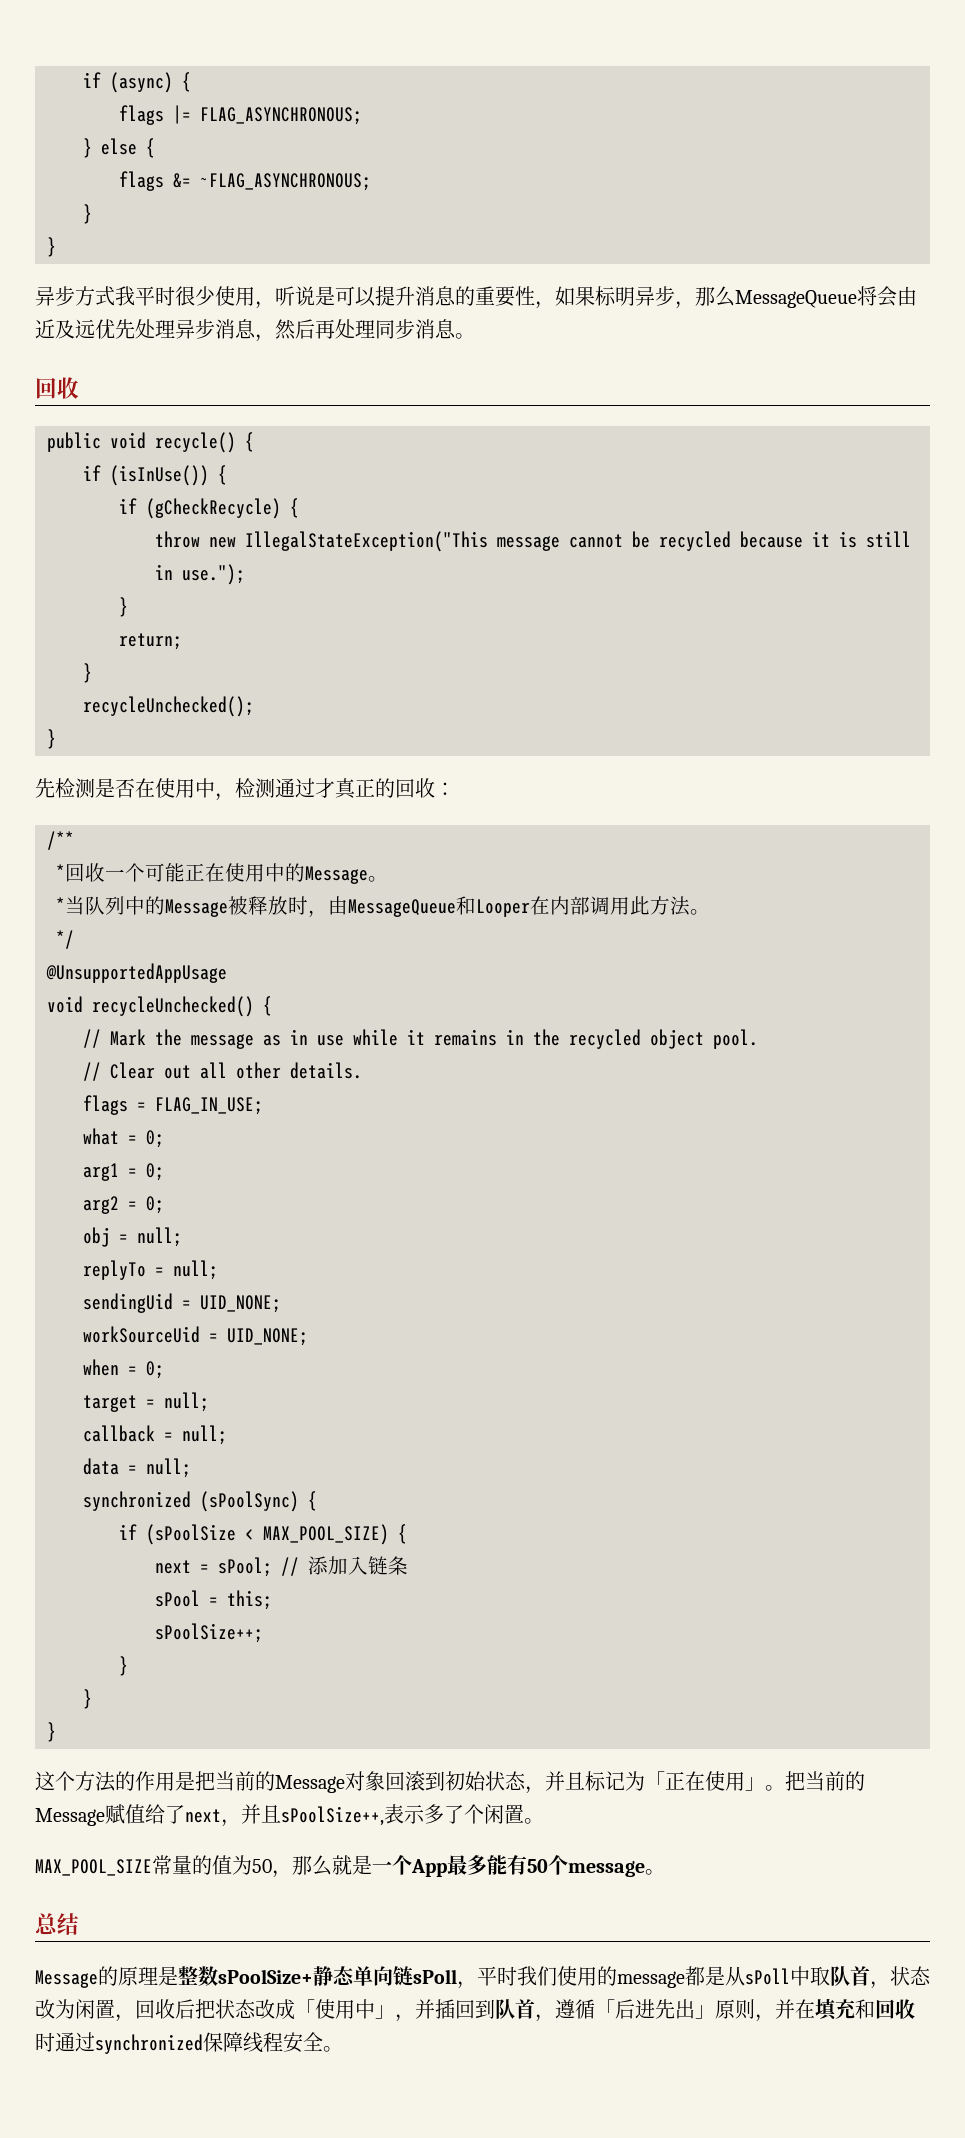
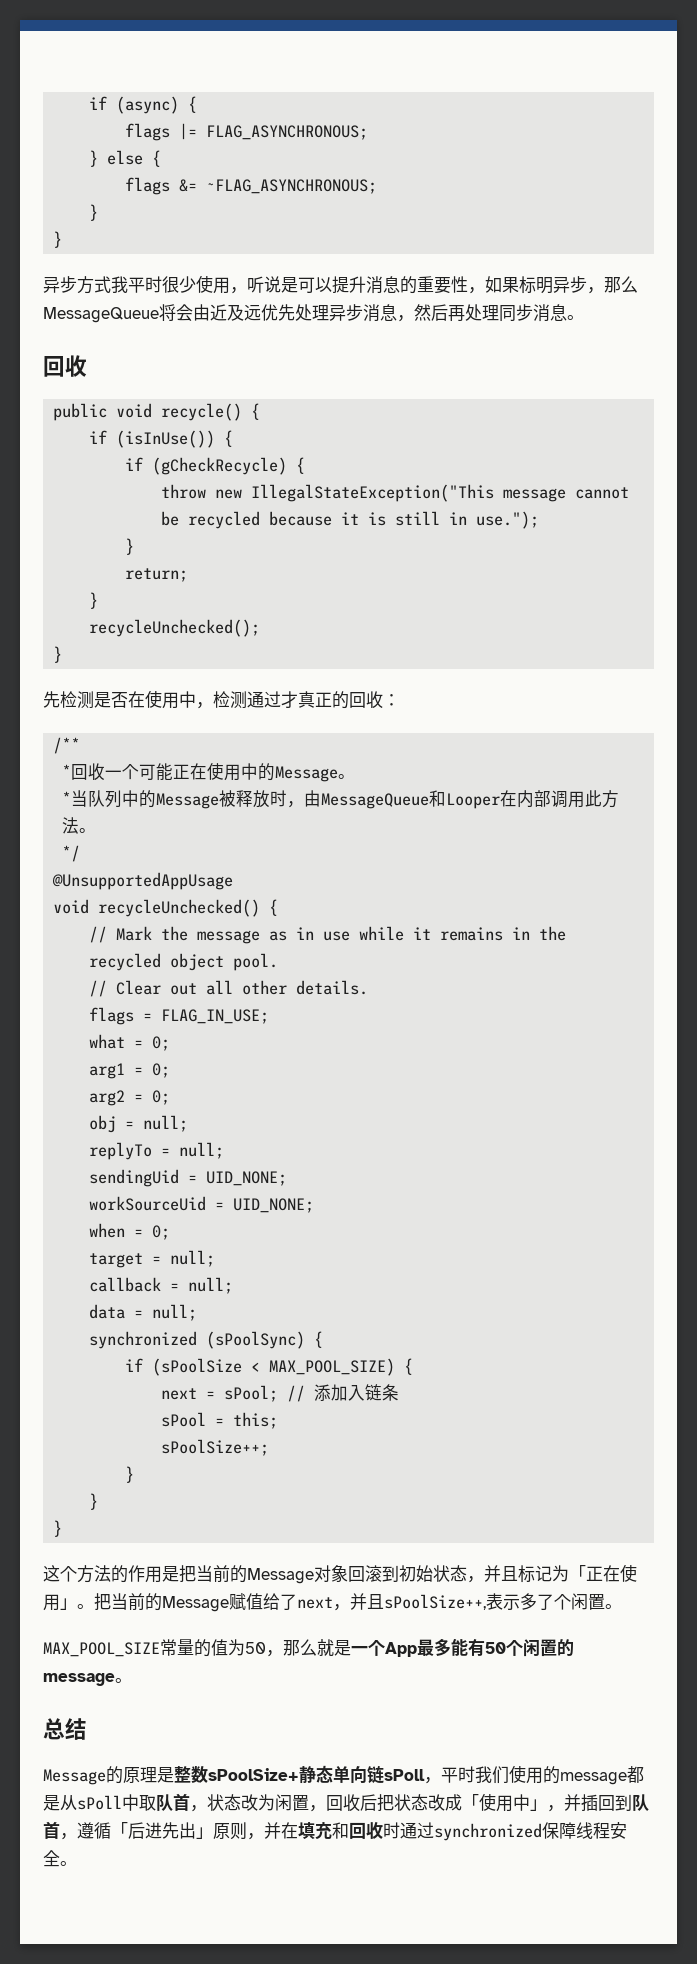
(568, 1865) none -> [523,1639,574,1657] 闲置的

